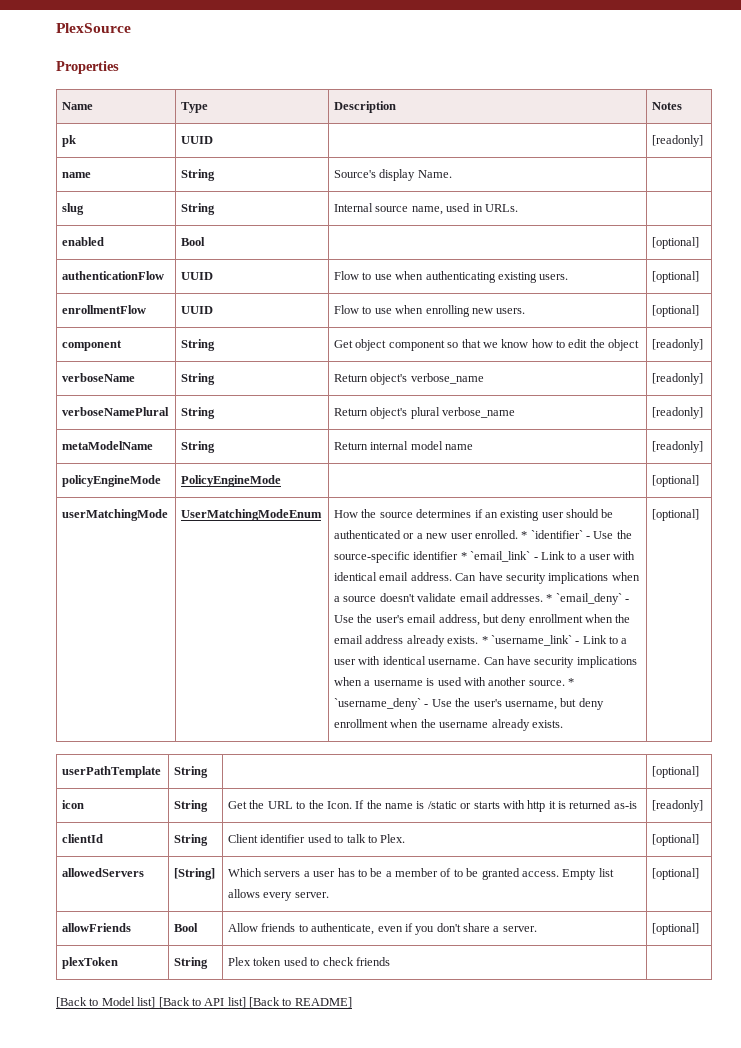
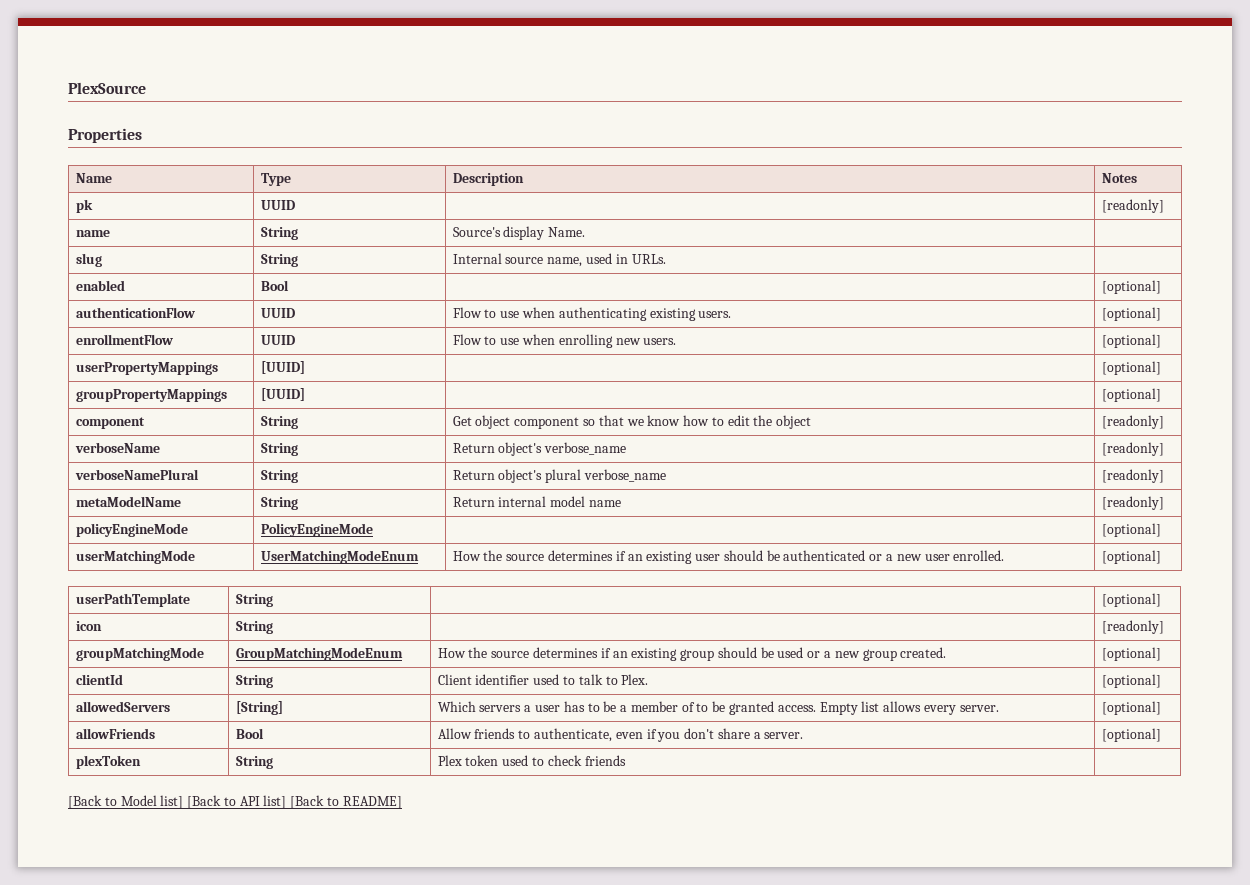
(700, 311) none -> [75,362,218,375] [260,361,305,374] [1101,361,1161,375] [75,389,227,402] [260,388,305,401] [1101,388,1161,402] // userPropertyMappings | [UUID] | | [optional] // groupPropertyMappings | [UUID] | | [optional]
[521,530,632,539] [334,551,636,563] [334,572,640,584] [334,593,630,605] [334,614,631,626] [334,635,628,647] [334,656,637,668] [334,677,575,686] [334,698,604,710] [334,719,563,731] * `identifier` - Use the source-specific identifier * `email_link` - Link to a user with identical email address. Can have security implications when a source doesn't validate email addresses. * `email_deny` - Use the user's email address, but deny enrollment when the email address already exists. * `username_link` - Link to a user with identical username. Can have security implications when a username is used with another source. * `username_deny` - Use the user's username, but deny enrollment when the username already exists. -> (1005, 555) none
[228,800,637,812] [652,800,704,812] Get the URL to the Icon. If the name is /static or starts with http it is returned as-is | [readonly] -> [1101,620,1164,634] [75,647,204,661] [235,647,403,661] [437,647,947,661] [1101,647,1161,661] | [readonly] // groupMatchingMode | GroupMatchingModeEnum | How the source determines if an existing group should be used or a new group created. | [optional]

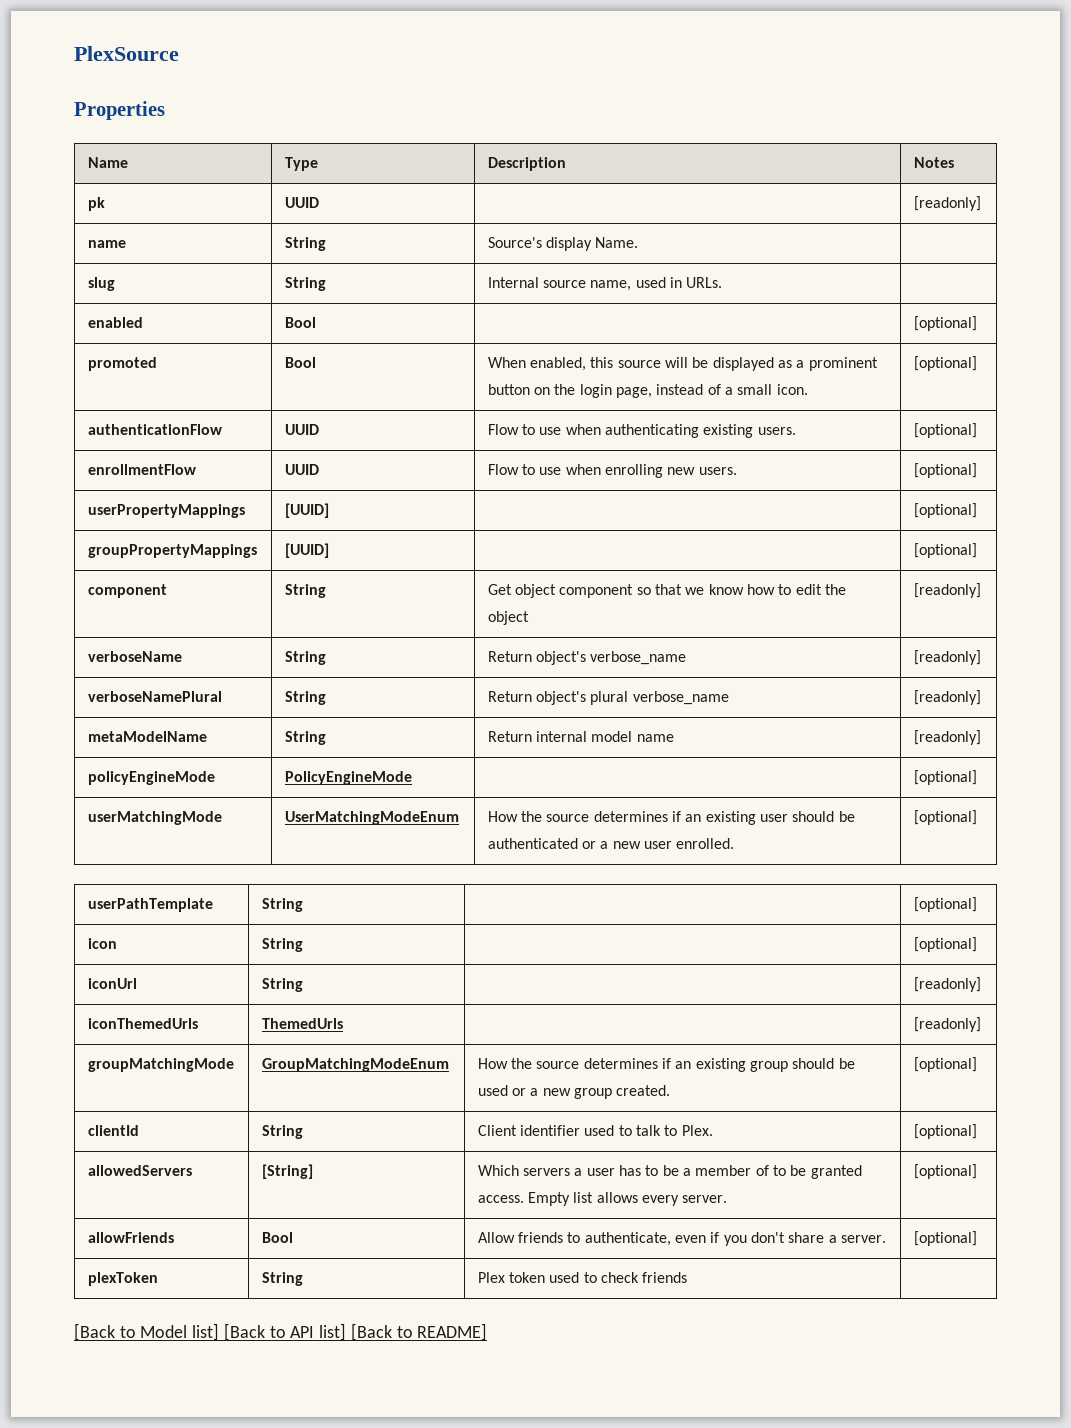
(1161, 287) none -> [87,357,157,371] [284,357,316,368] [487,357,878,371] [487,384,808,398] [913,356,977,371] // promoted | Bool | When enabled, this source will be displayed as a prominent button on the login page, instead of a small icon. | [optional]
(273, 627) none -> [913,937,977,952] [87,978,137,989] [261,978,303,992] [913,977,981,992] [87,1018,198,1029] [261,1018,343,1029] | [optional] // iconUrl | String | | [readonly] // iconThemedUrls | ThemedUrls |

